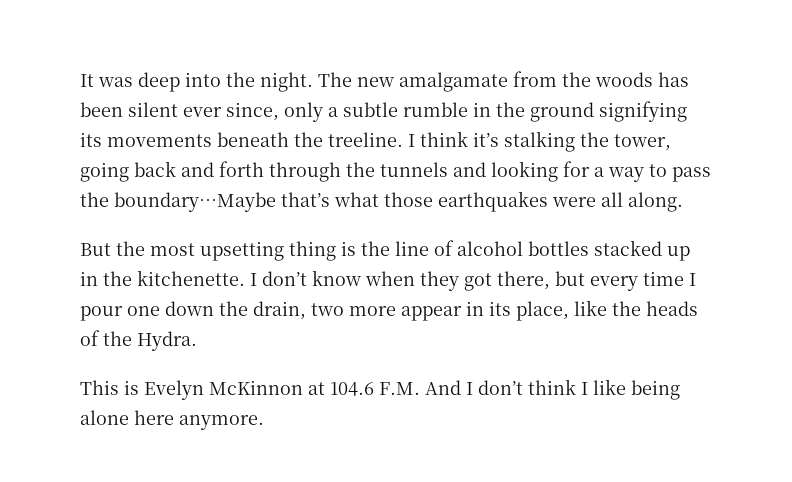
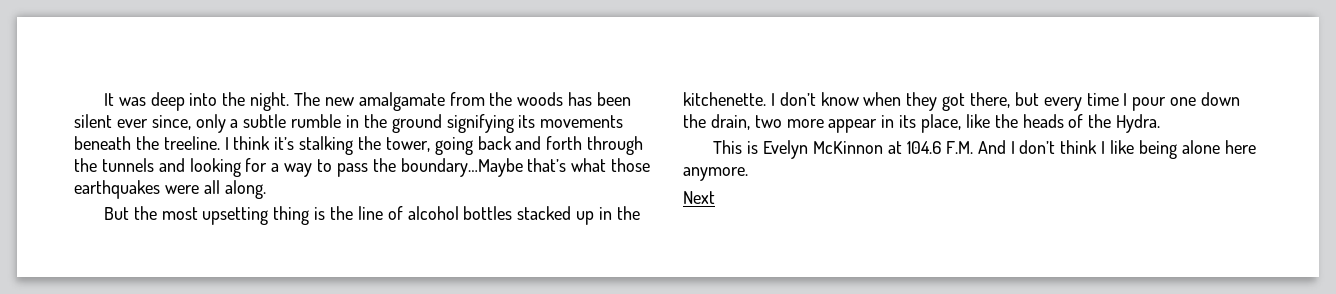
(264, 422) none -> [683,191,715,204] // Next

